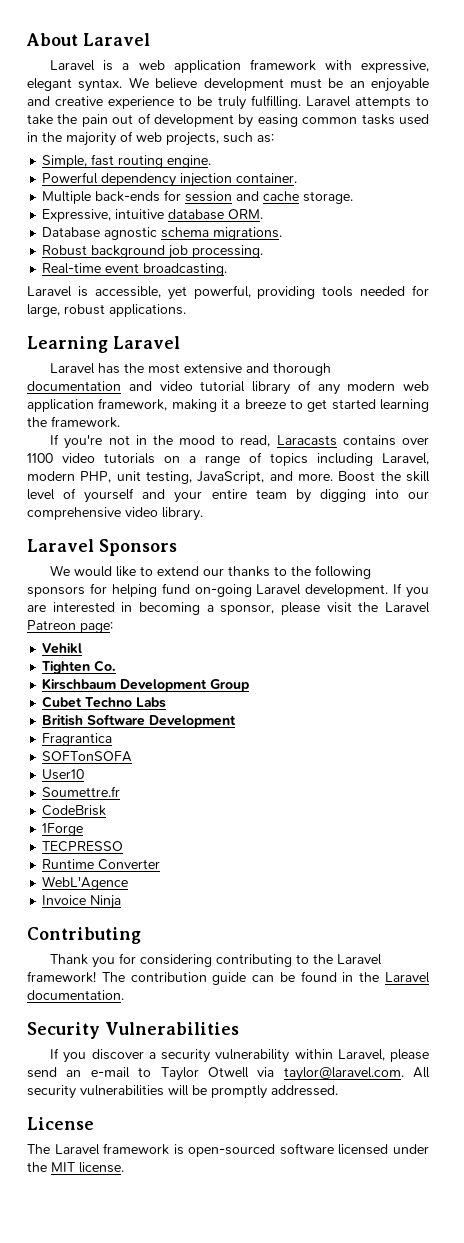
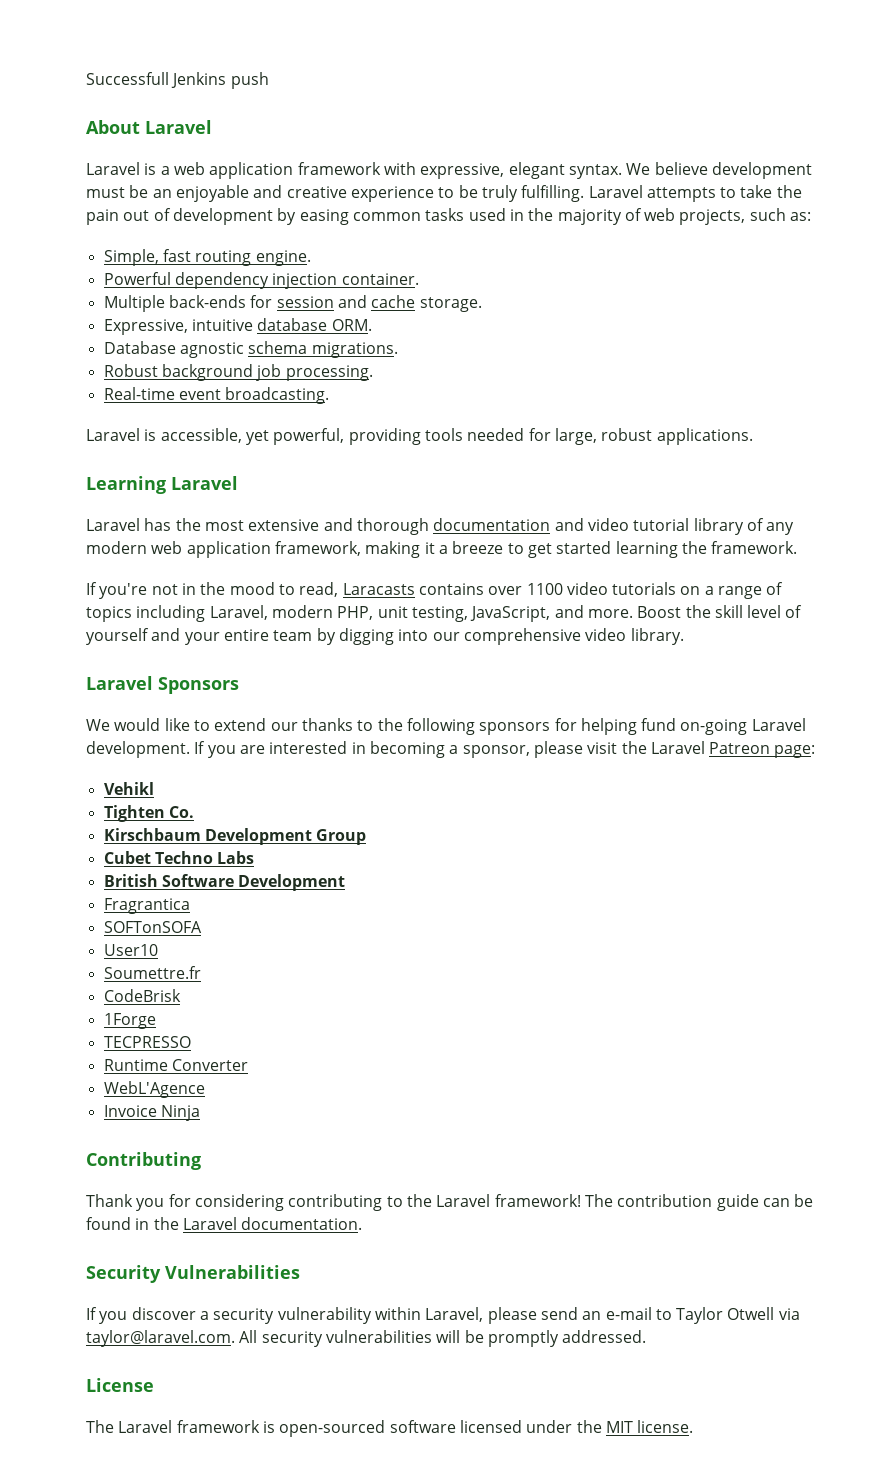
(26, 39) none -> [86,72,269,89] Successfull Jenkins push //

